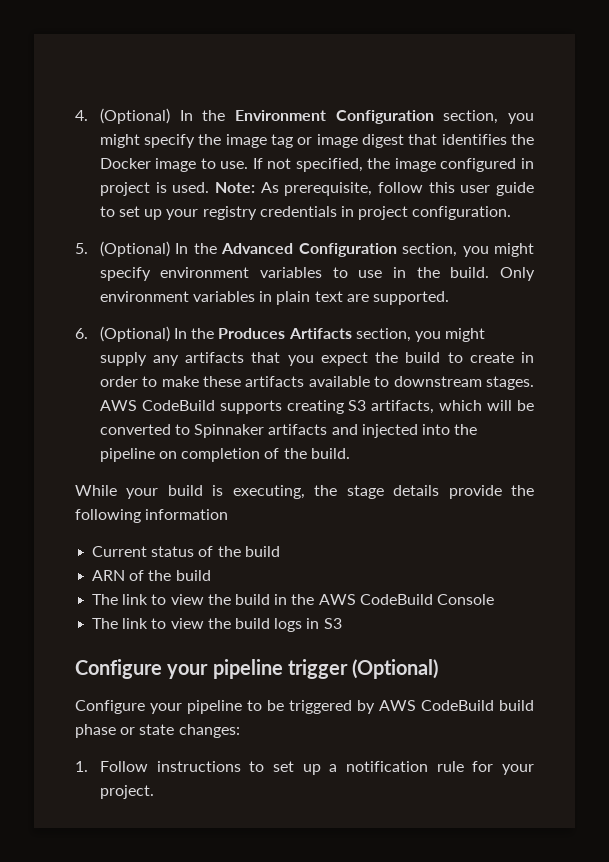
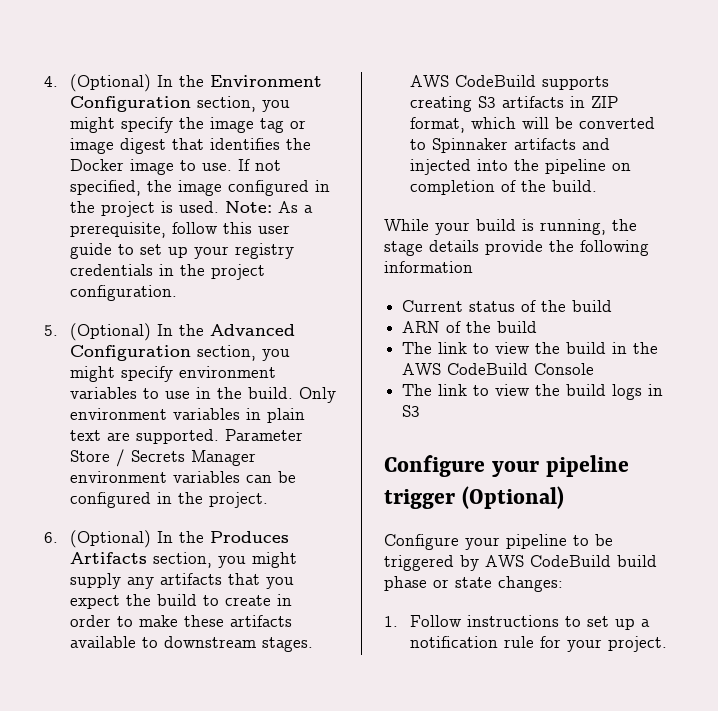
(534, 163) none -> [70,201,96,213] the
(279, 187) none -> [304,205,314,213] a
(354, 211) none -> [180,264,206,276] the
(449, 298) none -> [225,429,304,441] [70,449,257,467] [70,471,297,483] [70,492,269,508] Parameter Store / Secrets Manager environment variables can be configured in the project.
[371,400,435,414] artifacts, -> [502,96,619,108] [410,117,466,133] artifacts in ZIP format,
[232,485,305,499] executing, -> [540,219,606,235] running,

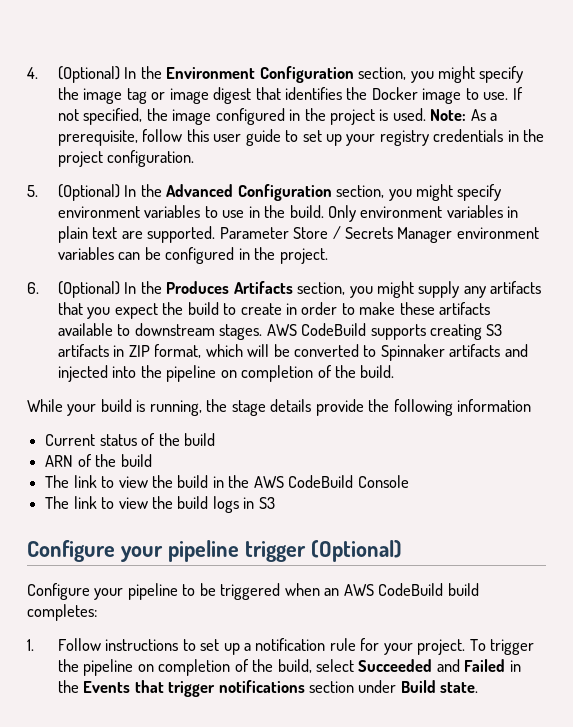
[460,555,479,571] by -> [284,583,340,596] when an
[384,576,563,592] phase or state changes: -> [27,604,97,621] completes:
(668, 644) none -> [469,639,535,655] [57,659,521,676] [57,680,479,697] To trigger the pipeline on completion of the build, select Succeeded and Failed in the Events that trigger notifications section under Build state.

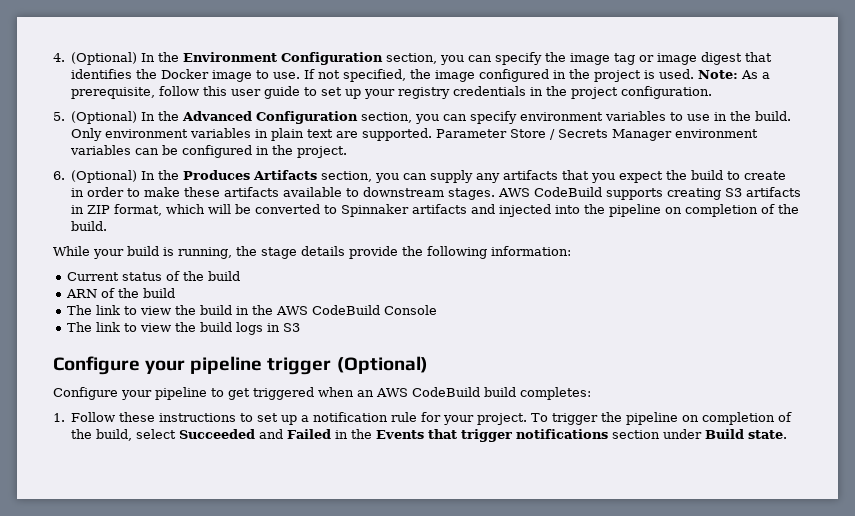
[437,66,475,83] might -> [468,55,493,62] can
[415,184,453,201] might -> [443,114,468,121] can
[376,281,414,298] might -> [403,173,428,180] can
[457,399,532,412] information -> [491,246,571,256] information:
[199,583,216,596] be -> [228,388,250,400] get
(101, 644) none -> [119,412,156,422] these

